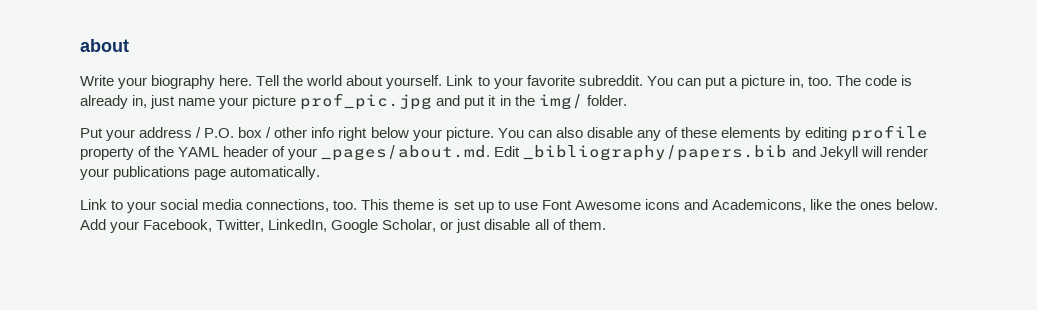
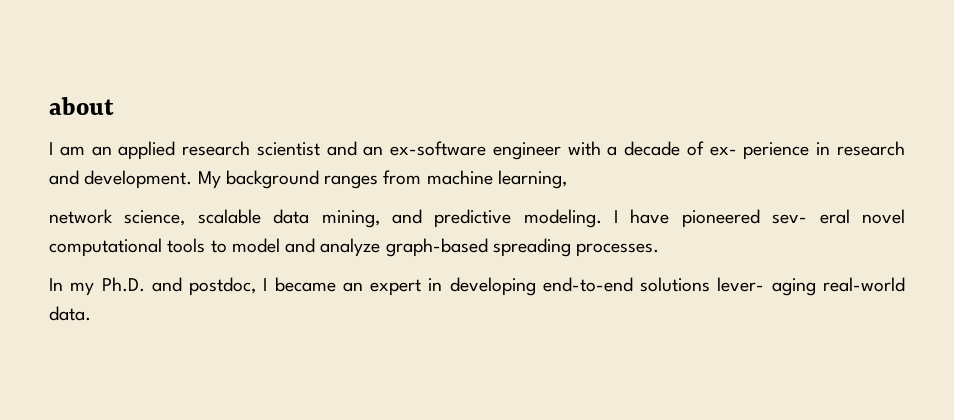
[80,75,913,89] [80,93,627,110] [80,125,929,142] [80,145,928,161] [80,166,321,180] [80,199,939,213] [80,219,606,233] Write your biography here. Tell the world about yourself. Link to your favorite subreddit. You can put a picture in, too. The code is already in, just name your picture prof_pic.jpg and put it in the img/ folder. // Put your address / P.O. box / other info right below your picture. You can also disable any of these elements by editing profile property of the YAML header of your _pages/about.md. Edit _bibliography/papers.bib and Jekyll will render your publications page automatically. // Link to your social media connections, too. This theme is set up to use Font Awesome icons and Academicons, like the ones below. Add your Facebook, Twitter, LinkedIn, Google Scholar, or just disable all of them. -> [49,141,905,160] [49,170,567,189] [49,209,905,228] [49,238,660,257] [49,277,905,296] [49,306,91,321] I am an applied research scientist and an ex-software engineer with a decade of ex- perience in research and development. My background ranges from machine learning, // network science, scalable data mining, and predictive modeling. I have pioneered sev- eral novel computational tools to model and analyze graph-based spreading processes. // In my Ph.D. and postdoc, I became an expert in developing end-to-end solutions lever- aging real-world data.

